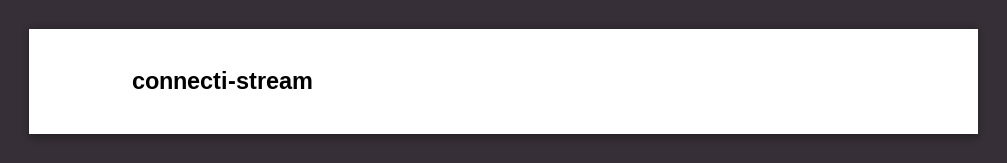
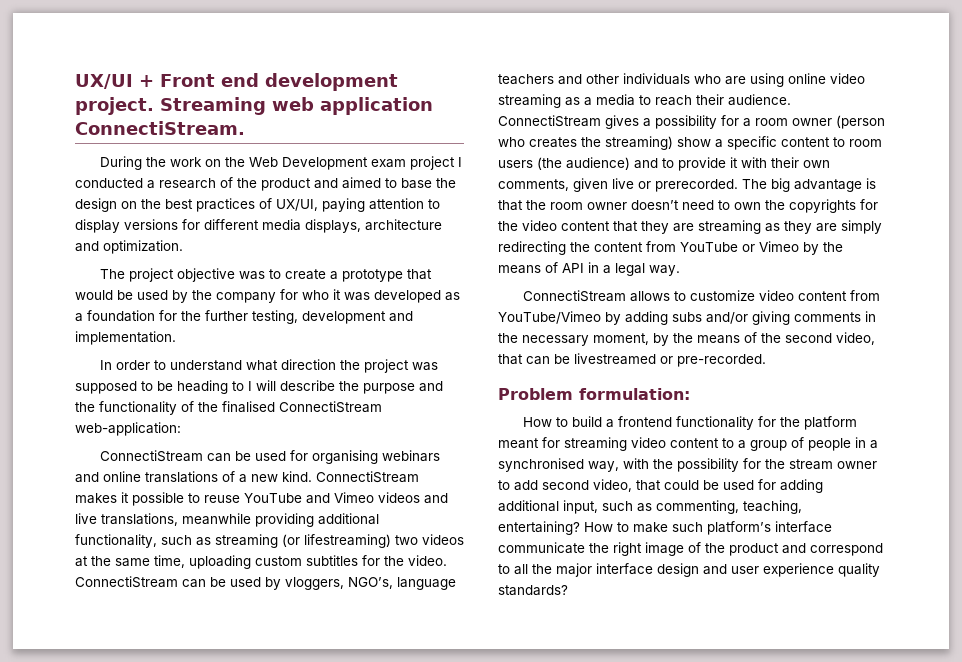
[132,71,313,89] connecti-stream -> [75,73,398,91] [75,97,433,115] [75,121,245,135] [99,156,462,170] [75,177,456,191] [75,198,440,212] [75,219,442,233] [75,240,183,254] [99,268,432,282] [75,289,460,303] [75,310,413,324] [75,331,176,345] [99,359,438,373] [75,380,443,394] [75,401,382,415] [75,422,181,436] [99,450,440,464] [75,471,419,483] [75,492,448,506] [75,513,379,527] [75,534,464,548] [75,555,447,569] [75,576,456,590] [498,73,865,87] [498,94,791,108] [498,115,885,129] [498,136,882,150] [498,157,830,171] [498,178,876,192] [498,199,878,213] [498,220,882,234] [498,241,843,255] [498,262,680,276] [522,290,880,302] [498,311,876,325] [498,332,875,346] [498,353,766,367] [498,388,690,400] [522,416,857,430] [498,437,878,451] [498,458,877,472] [498,479,823,493] [498,500,802,514] [498,521,832,535] [498,542,883,556] [498,563,880,577] [498,585,568,596] UX/UI + Front end development project. Streaming web application ConnectiStream. // During the work on the Web Development exam project I conducted a research of the product and aimed to base the design on the best practices of UX/UI, paying attention to display versions for different media displays, architecture and optimization. // The project objective was to create a prototype that would be used by the company for who it was developed as a foundation for the further testing, development and implementation. // In order to understand what direction the project was supposed to be heading to I will describe the purpose and the functionality of the finalised ConnectiStream web-application: // ConnectiStream can be used for organising webinars and online translations of a new kind. ConnectiStream makes it possible to reuse YouTube and Vimeo videos and live translations, meanwhile providing additional functionality, such as streaming (or lifestreaming) two videos at the same time, uploading custom subtitles for the video. ConnectiStream can be used by vloggers, NGO’s, language teachers and other individuals who are using online video streaming as a media to reach their audience. ConnectiStream gives a possibility for a room owner (person who creates the streaming) show a specific content to room users (the audience) and to provide it with their own comments, given live or prerecorded. The big advantage is that the room owner doesn’t need to own the copyrights for the video content that they are streaming as they are simply redirecting the content from YouTube or Vimeo by the means of API in a legal way. // ConnectiStream allows to customize video content from YouTube/Vimeo by adding subs and/or giving comments in the necessary moment, by the means of the second video, that can be livestreamed or pre-recorded. // Problem formulation: // How to build a frontend functionality for the platform meant for streaming video content to a group of people in a synchronised way, with the possibility for the stream owner to add second video, that could be used for adding additional input, such as commenting, teaching, entertaining? How to make such platform’s interface communicate the right image of the product and correspond to all the major interface design and user experience quality standards?

